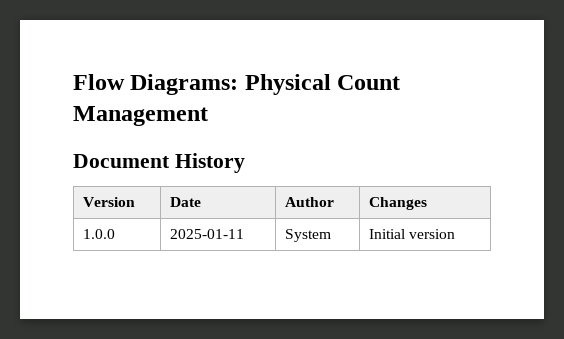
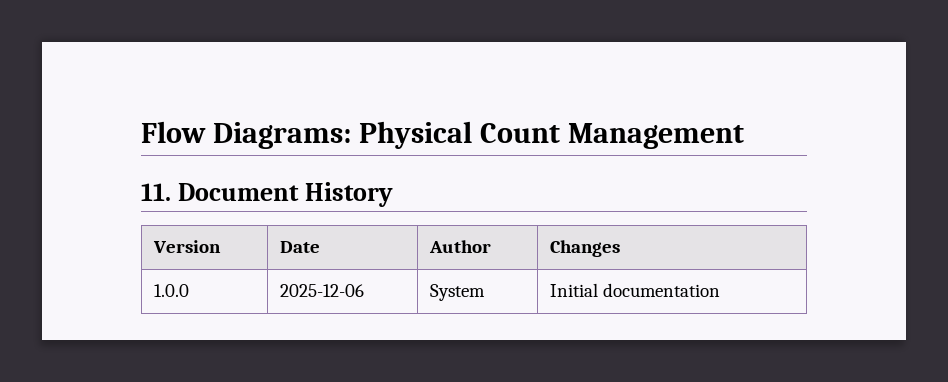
(208, 116) none -> [141,183,171,201] 11.
[169,229,244,239] 2025-01-11 -> [280,284,365,297] 2025-12-06
[408,229,455,239] version -> [603,283,721,297] documentation

